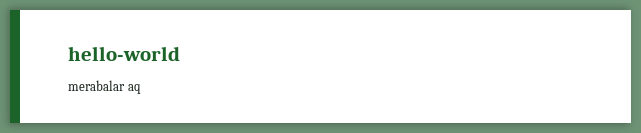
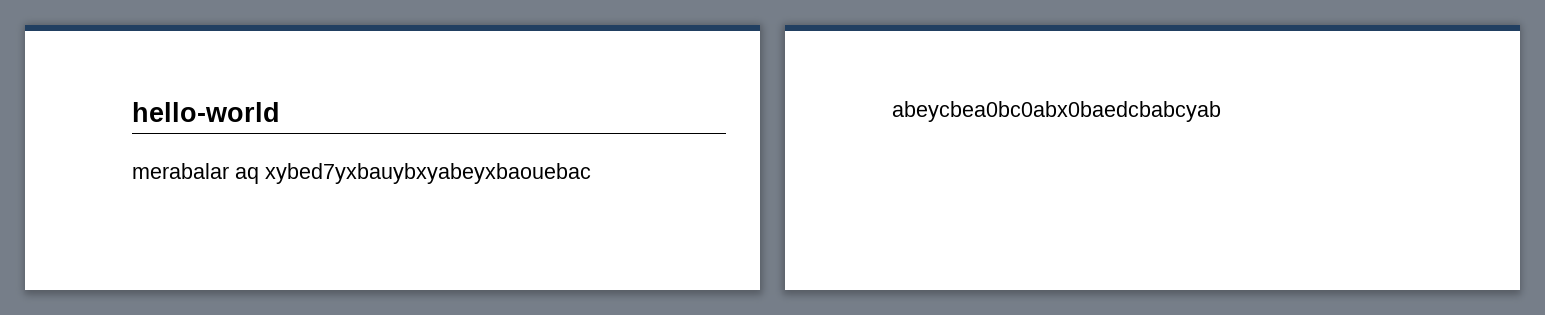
(141, 89) none -> [265,163,591,184] [892,101,1221,122] xybed7yxbauybxyabeyxbaouebac abeycbea0bc0abx0baedcbabcyab

